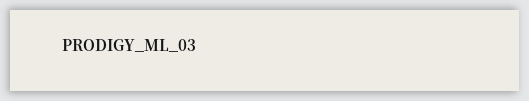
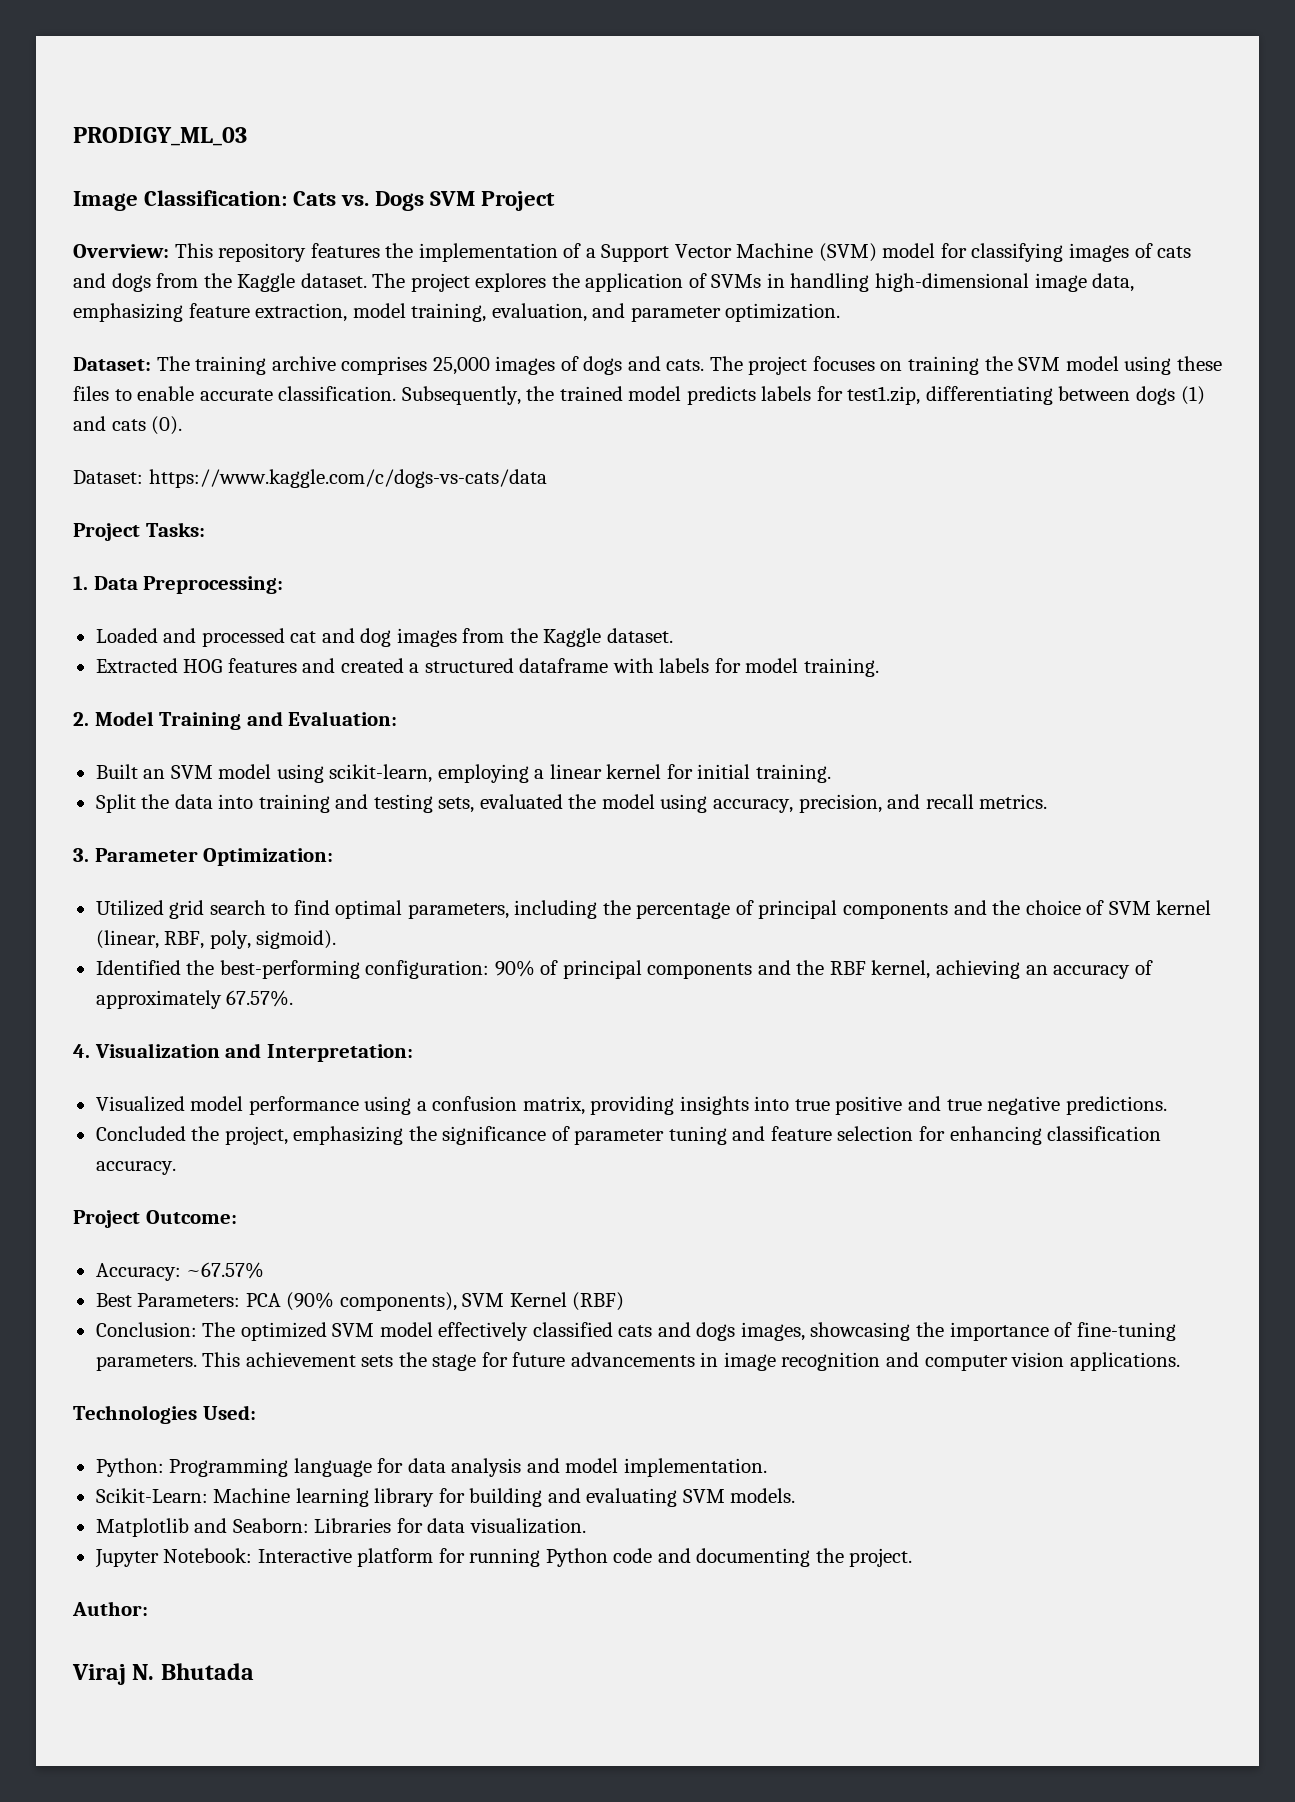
(196, 45) none -> [73,190,556,211] [73,243,1192,262] [73,273,1135,292] [73,303,841,322] [73,356,1222,375] [73,386,1205,405] [73,416,183,435] [73,469,547,488] [73,522,205,541] [73,576,284,594] [95,628,673,647] [95,658,879,677] [73,711,398,730] [95,764,831,783] [95,794,1048,813] [73,848,334,866] [95,900,1212,919] [95,930,337,949] [95,960,1153,979] [95,990,294,1009] [73,1043,413,1062] [95,1096,1167,1115] [95,1126,1162,1145] [95,1161,176,1175] [73,1210,237,1228] [95,1262,265,1281] [95,1292,625,1311] [95,1322,1176,1341] [95,1352,1180,1371] [73,1405,256,1424] [95,1458,767,1477] [95,1488,796,1507] [95,1518,586,1537] [94,1548,913,1568] [72,1601,148,1616] [72,1663,254,1685] // Image Classification: Cats vs. Dogs SVM Project // Overview: This repository features the implementation of a Support Vector Machine (SVM) model for classifying images of cats and dogs from the Kaggle dataset. The project explores the application of SVMs in handling high-dimensional image data, emphasizing feature extraction, model training, evaluation, and parameter optimization. // Dataset: The training archive comprises 25,000 images of dogs and cats. The project focuses on training the SVM model using these files to enable accurate classification. Subsequently, the trained model predicts labels for test1.zip, differentiating between dogs (1) and cats (0). // Dataset: https://www.kaggle.com/c/dogs-vs-cats/data // Project Tasks: // 1. Data Preprocessing: // Loaded and processed cat and dog images from the Kaggle dataset. // Extracted HOG features and created a structured dataframe with labels for model training. // 2. Model Training and Evaluation: // Built an SVM model using scikit-learn, employing a linear kernel for initial training. // Split the data into training and testing sets, evaluated the model using accuracy, precision, and recall metrics. // 3. Parameter Optimization: // Utilized grid search to find optimal parameters, including the percentage of principal components and the choice of SVM kernel (linear, RBF, poly, sigmoid). // Identified the best-performing configuration: 90% of principal components and the RBF kernel, achieving an accuracy of approximately 67.57%. // 4. Visualization and Interpretation: // Visualized model performance using a confusion matrix, providing insights into true positive and true negative predictions. // Concluded the project, emphasizing the significance of parameter tuning and feature selection for enhancing classification accuracy. // Project Outcome: // Accuracy: ~67.57% // Best Parameters: PCA (90% components), SVM Kernel (RBF) // Conclusion: The optimized SVM model effectively classified cats and dogs images, showcasing the importance of fine-tuning parameters. This achievement sets the stage for future advancements in image recognition and computer vision applications. // Technologies Used: // Python: Programming language for data analysis and model implementation. // Scikit-Learn: Machine learning library for building and evaluating SVM models. // Matplotlib and Seaborn: Libraries for data visualization. // Jupyter Notebook: Interactive platform for running Python code and documenting the project. // Author: // Viraj N. Bhutada

